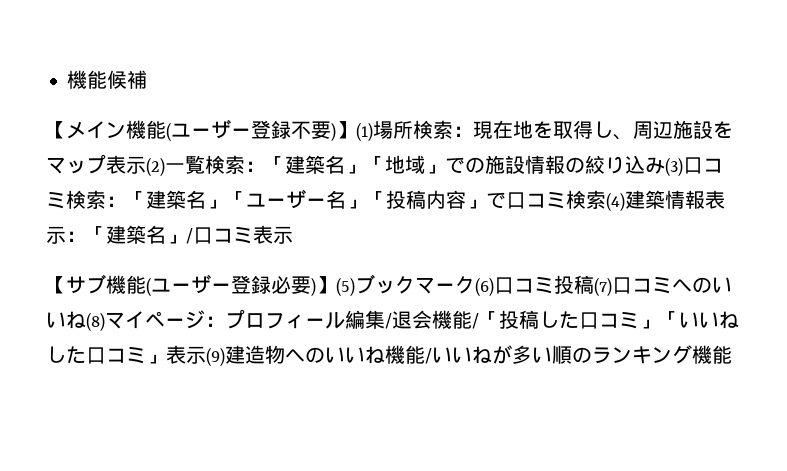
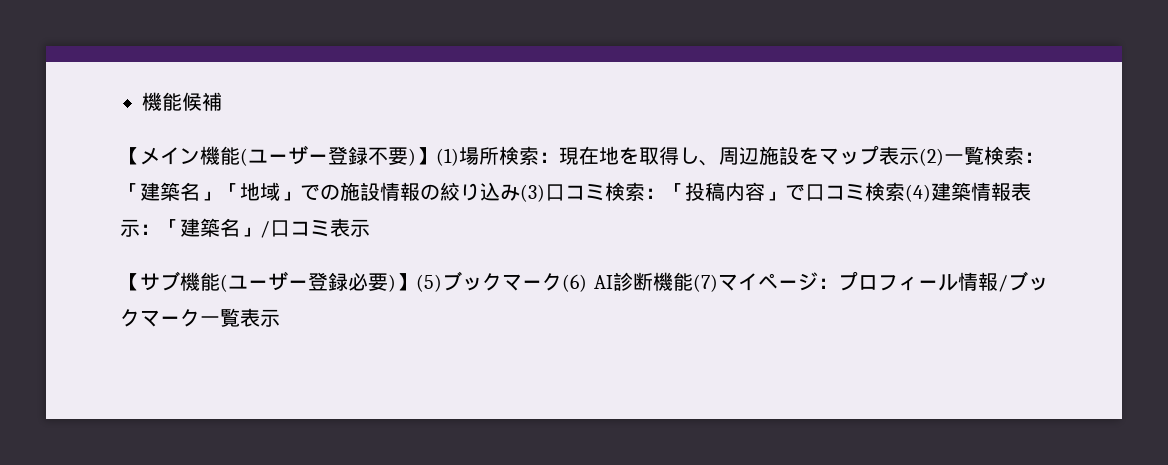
[146,189,386,209] 建築名」「ユーザー名」「 -> (685, 191) none
[494,275,732,297] [46,311,105,332] 口コミ投稿(7)口コミへのいいね(8) -> [594,272,718,292] AI診断機能(7)
[345,310,739,329] [46,345,732,367] 編集/退会機能/「投稿した口コミ」「いいねした口コミ」表示(9)建造物へのいいね機能/いいねが多い順のランキング機能 -> [958,271,1048,292] [120,308,280,327] 情報/ブックマーク一覧表示

